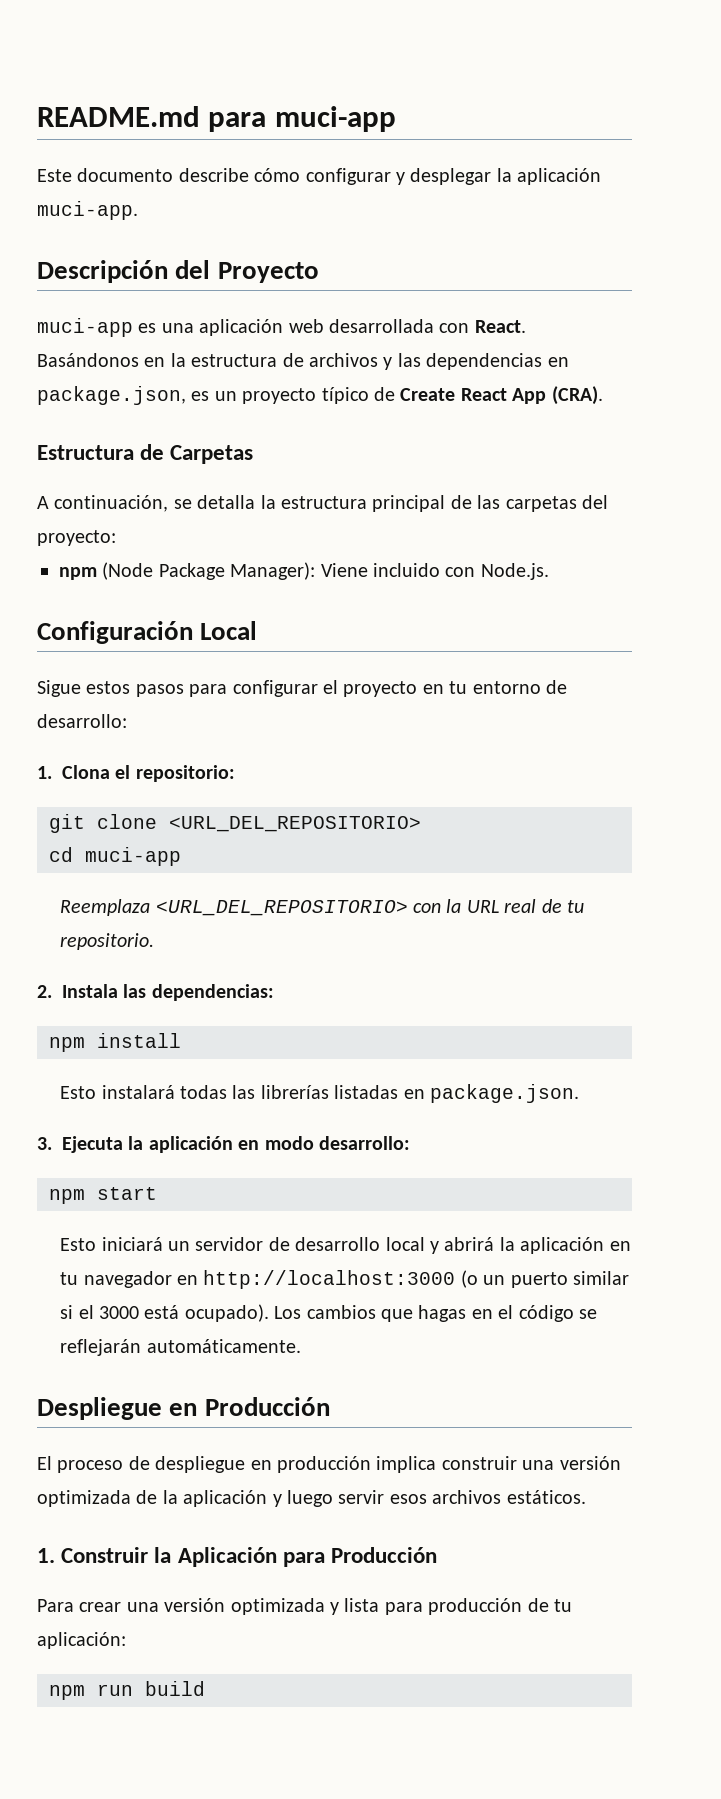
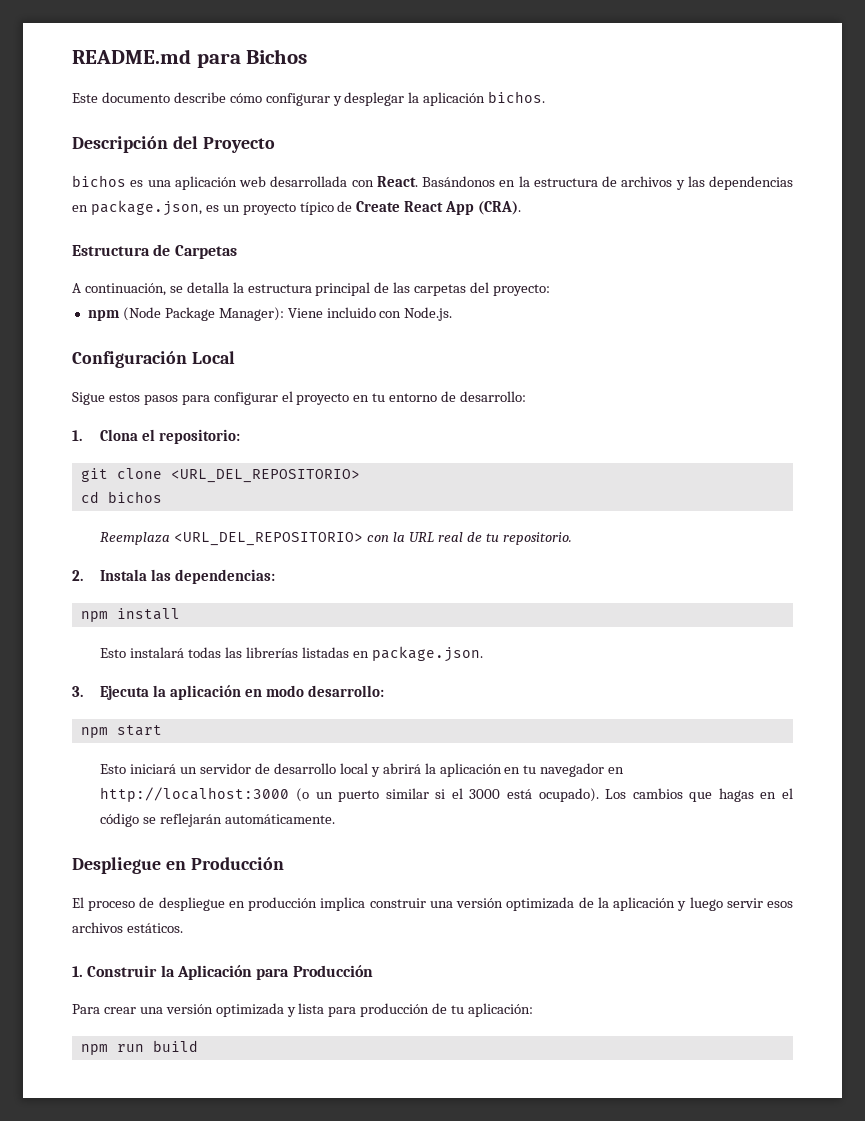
[274,106,396,132] muci-app -> [246,49,308,64] Bichos
[37,201,138,220] muci-app. -> [488,91,546,103] bichos.
[37,318,133,337] muci-app -> [72,175,126,187] bichos
[85,847,181,866] muci-app -> [107,491,162,503] bichos

